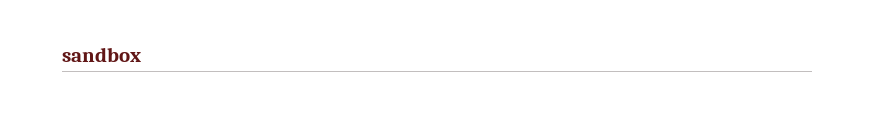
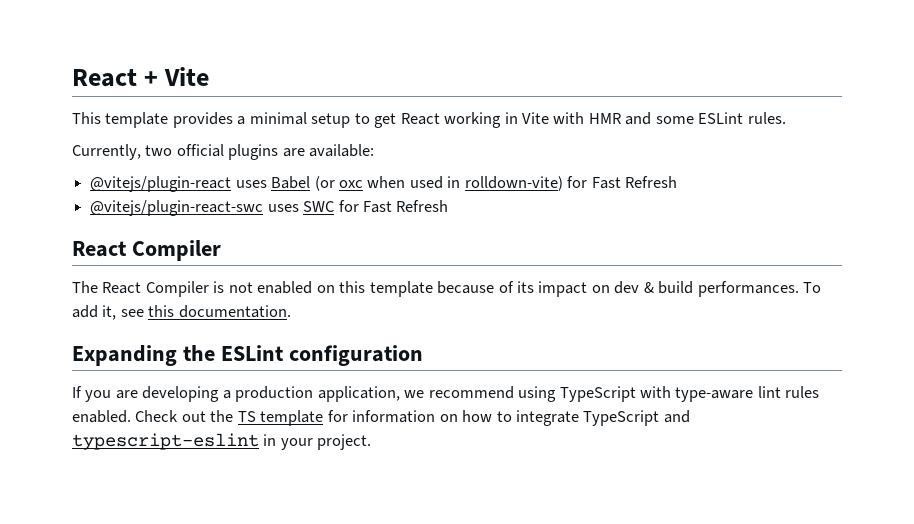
[62,47,141,62] sandbox -> [72,67,210,87] [72,112,786,128] [72,144,375,160] [90,176,678,192] [90,200,449,216] [72,240,221,261] [72,281,822,297] [72,305,291,320] [72,345,423,366] [72,386,820,402] [72,410,690,426] [72,433,372,450] React + Vite // This template provides a minimal setup to get React working in Vite with HMR and some ESLint rules. // Currently, two official plugins are available: // @vitejs/plugin-react uses Babel (or oxc when used in rolldown-vite) for Fast Refresh // @vitejs/plugin-react-swc uses SWC for Fast Refresh // React Compiler // The React Compiler is not enabled on this template because of its impact on dev & build performances. To add it, see this documentation. // Expanding the ESLint configuration // If you are developing a production application, we recommend using TypeScript with type-aware lint rules enabled. Check out the TS template for information on how to integrate TypeScript and typescript-eslint in your project.

